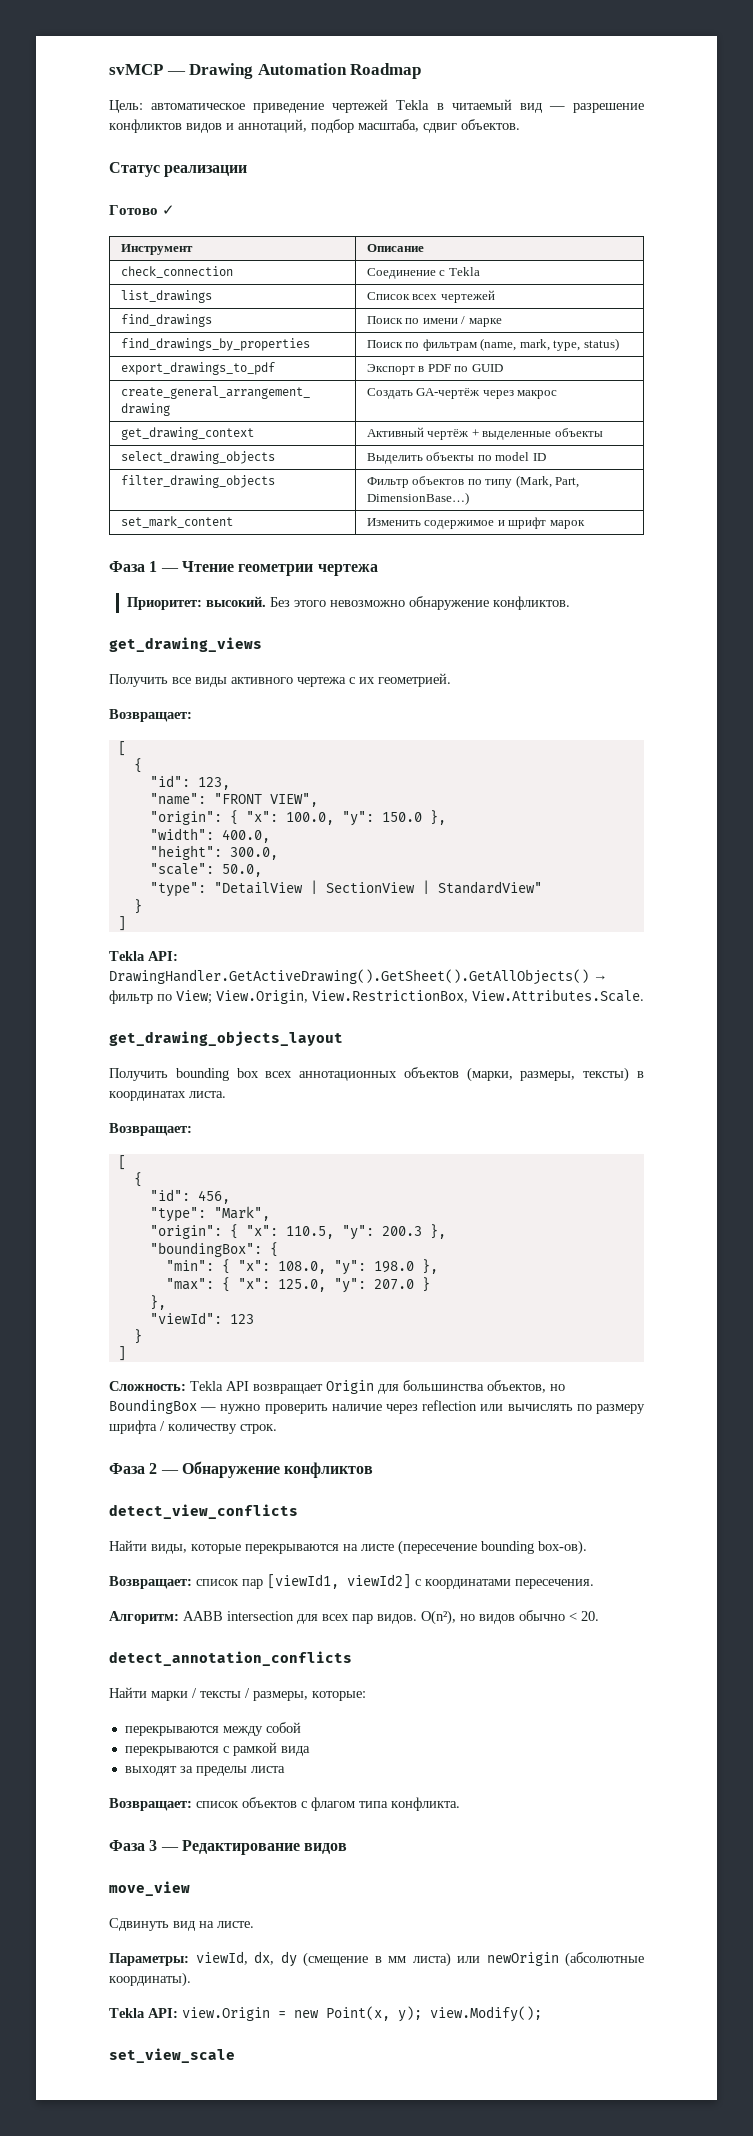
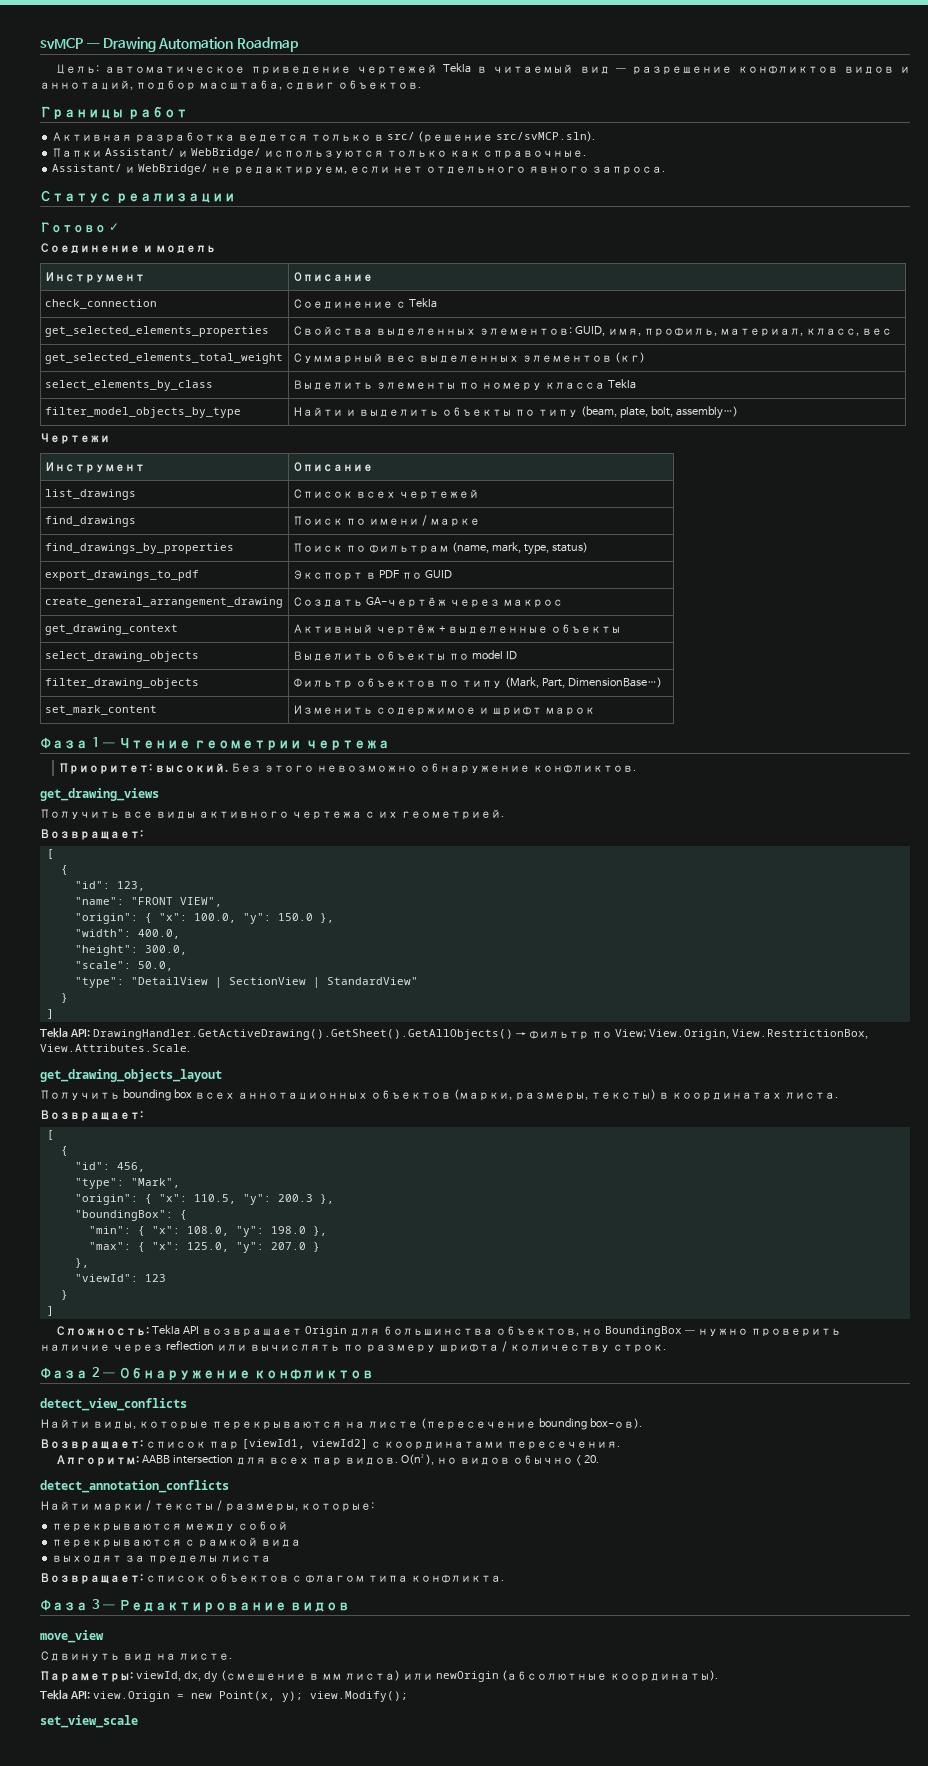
(520, 124) none -> [40,106,188,120] [52,131,595,143] [52,148,586,159] [52,164,665,175] // Границы работ // Активная разработка ведется только в src/ (решение src/svMCP.sln). // Папки Assistant/ и WebBridge/ используются только как справочные. // Assistant/ и WebBridge/ не редактируем, если нет отдельного явного запроса.
(176, 210) none -> [40,243,216,254] // Соединение и модель
(480, 271) none -> [44,326,269,337] [292,326,892,337] [44,353,283,364] [292,352,645,364] [44,380,213,391] [292,379,636,391] [44,407,241,418] [292,406,738,419] [40,433,110,444] [44,462,145,473] [292,462,373,472] // get_selected_elements_properties | Свойства выделенных элементов: GUID, имя, профиль, материал, класс, вес // get_selected_elements_total_weight | Суммарный вес выделенных элементов (кг) // select_elements_by_class | Выделить элементы по номеру класса Tekla // filter_model_objects_by_type | Найти и выделить объекты по типу (beam, plate, bolt, assembly…) // Чертежи // Инструмент | Описание

